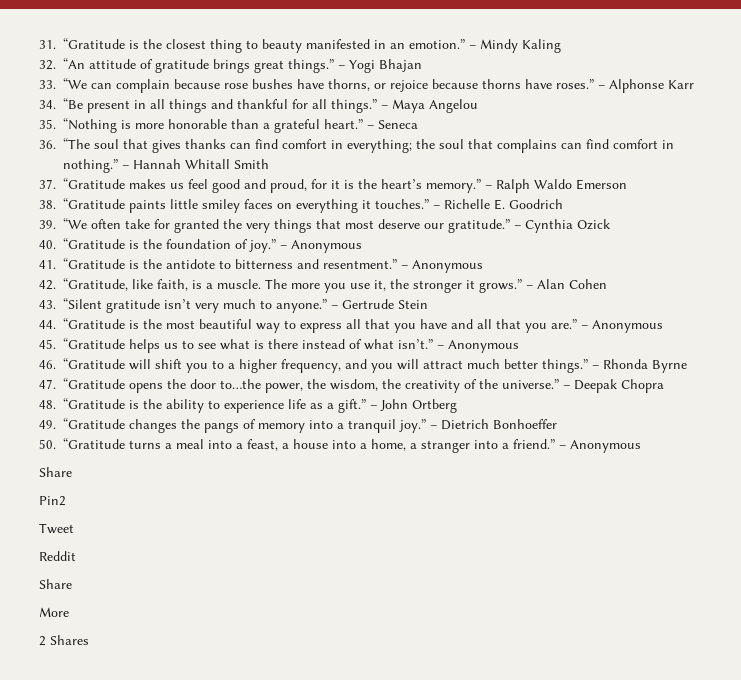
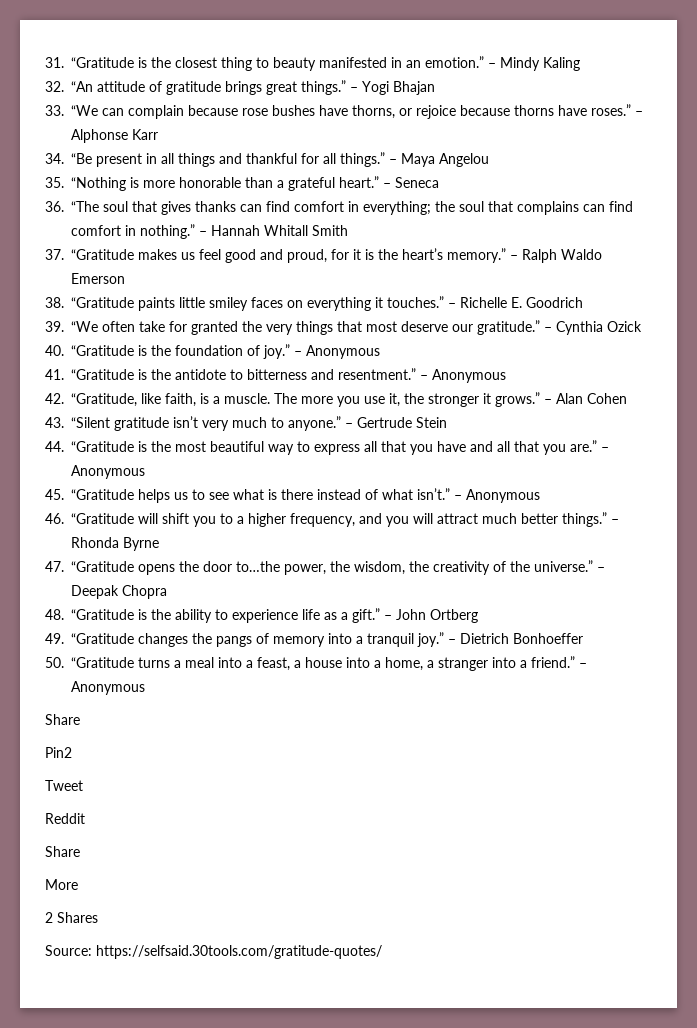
(89, 640) none -> [45,945,382,959] // Source: https://selfsaid.30tools.com/gratitude-quotes/

